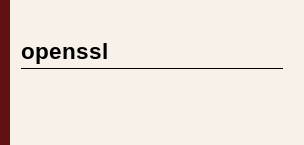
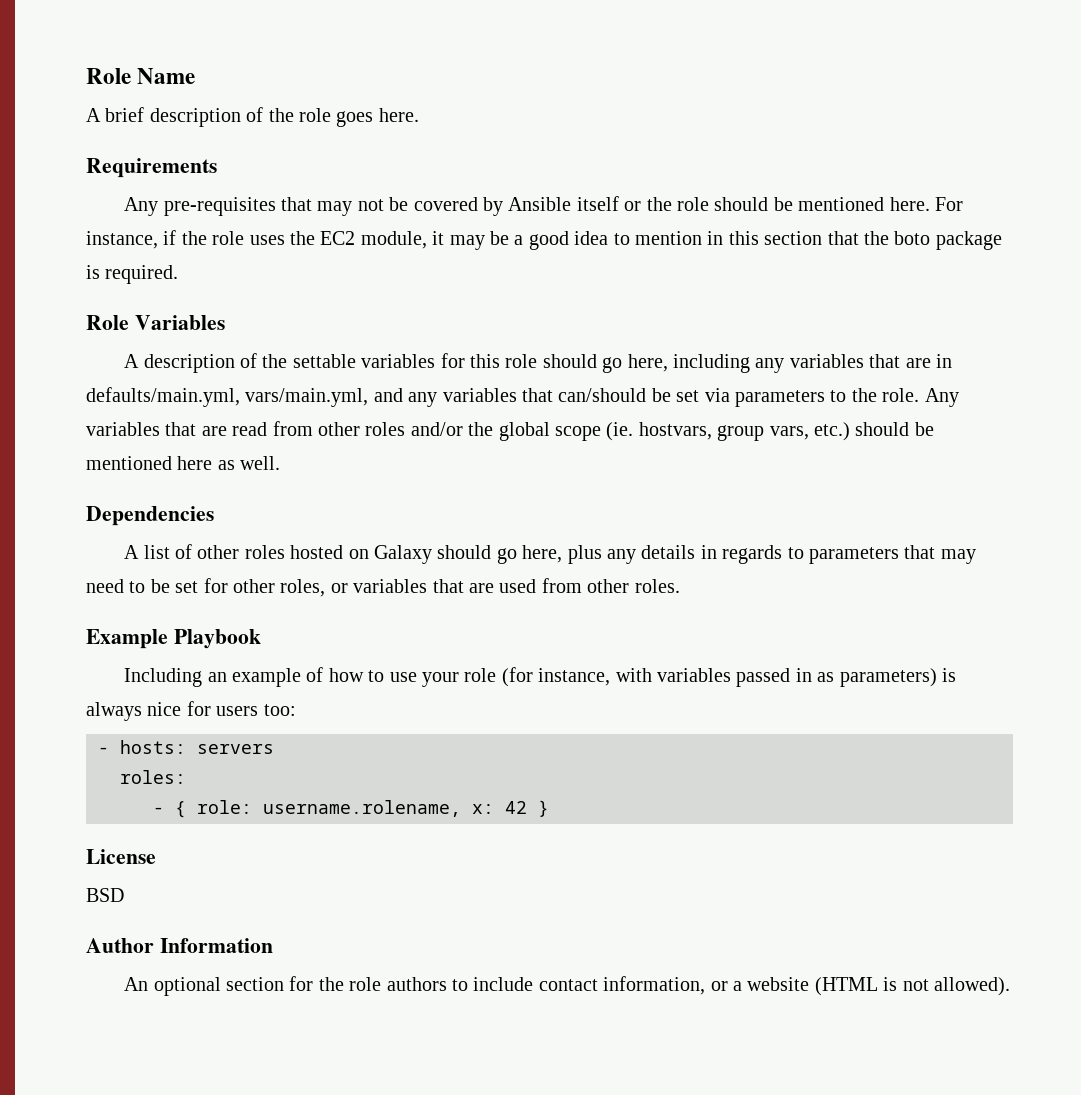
[21,43,108,64] openssl -> [86,68,196,84] [86,107,419,127] [86,158,217,178] [124,196,963,216] [86,230,1002,250] [86,265,179,284] [86,315,225,330] [124,353,952,373] [86,387,959,407] [86,421,934,441] [86,456,281,470] [86,506,214,526] [124,544,976,564] [86,578,680,597] [86,629,261,649] [124,667,956,687] [86,701,296,721] [98,740,274,754] [120,770,186,784] [153,800,549,818] [86,849,156,864] [86,888,124,902] [86,938,273,953] [124,976,1010,996] Role Name // A brief description of the role goes here. // Requirements // Any pre-requisites that may not be covered by Ansible itself or the role should be mentioned here. For instance, if the role uses the EC2 module, it may be a good idea to mention in this section that the boto package is required. // Role Variables // A description of the settable variables for this role should go here, including any variables that are in defaults/main.yml, vars/main.yml, and any variables that can/should be set via parameters to the role. Any variables that are read from other roles and/or the global scope (ie. hostvars, group vars, etc.) should be mentioned here as well. // Dependencies // A list of other roles hosted on Galaxy should go here, plus any details in regards to parameters that may need to be set for other roles, or variables that are used from other roles. // Example Playbook // Including an example of how to use your role (for instance, with variables passed in as parameters) is always nice for users too: // - hosts: servers // roles: // - { role: username.rolename, x: 42 } // License // BSD // Author Information // An optional section for the role authors to include contact information, or a website (HTML is not allowed).

